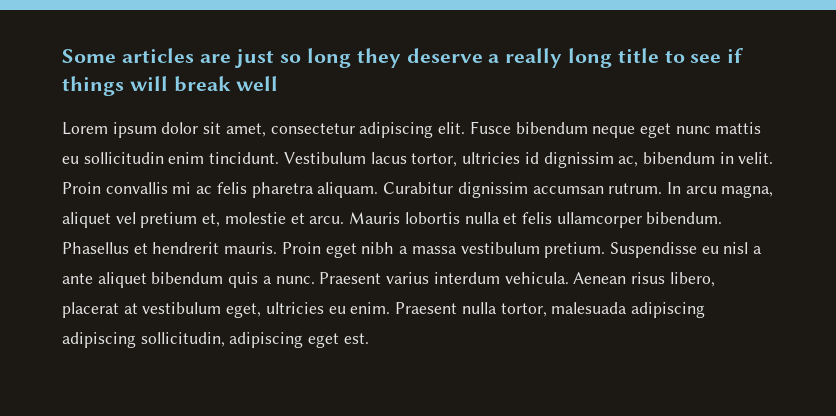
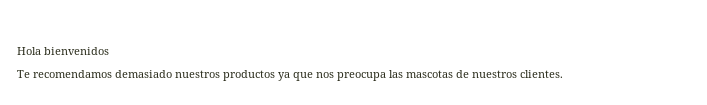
[62,48,744,68] [62,76,279,96] [62,121,762,138] [62,152,774,168] [62,182,774,198] [62,212,723,228] [62,242,763,258] [62,272,715,288] [62,302,705,318] [62,332,369,348] Some articles are just so long they deserve a really long title to see if things will break well // Lorem ipsum dolor sit amet, consectetur adipiscing elit. Fusce bibendum neque eget nunc mattis eu sollicitudin enim tincidunt. Vestibulum lacus tortor, ultricies id dignissim ac, bibendum in velit. Proin convallis mi ac felis pharetra aliquam. Curabitur dignissim accumsan rutrum. In arcu magna, aliquet vel pretium et, molestie et arcu. Mauris lobortis nulla et felis ullamcorper bibendum. Phasellus et hendrerit mauris. Proin eget nibh a massa vestibulum pretium. Suspendisse eu nisl a ante aliquet bibendum quis a nunc. Praesent varius interdum vehicula. Aenean risus libero, placerat at vestibulum eget, ultricies eu enim. Praesent nulla tortor, malesuada adipiscing adipiscing sollicitudin, adipiscing eget est. -> [17,47,109,55] [17,70,563,81] Hola bienvenidos // Te recomendamos demasiado nuestros productos ya que nos preocupa las mascotas de nuestros clientes.

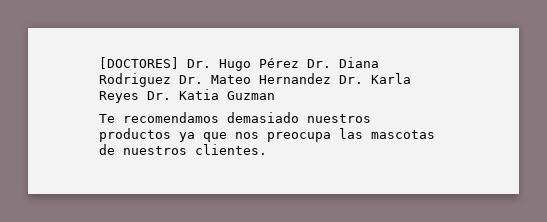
[17,47,109,55] Hola bienvenidos -> [99,57,379,71] [99,73,411,87] [99,89,275,103] [DOCTORES] Dr. Hugo Pérez Dr. Diana Rodriguez Dr. Mateo Hernandez Dr. Karla Reyes Dr. Katia Guzman

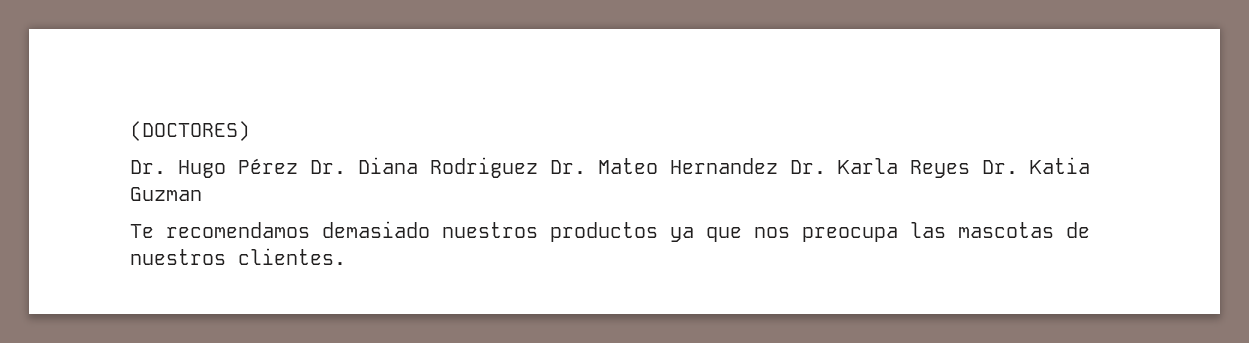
[99,57,179,69] [DOCTORES] -> [130,121,250,141] (DOCTORES) //

